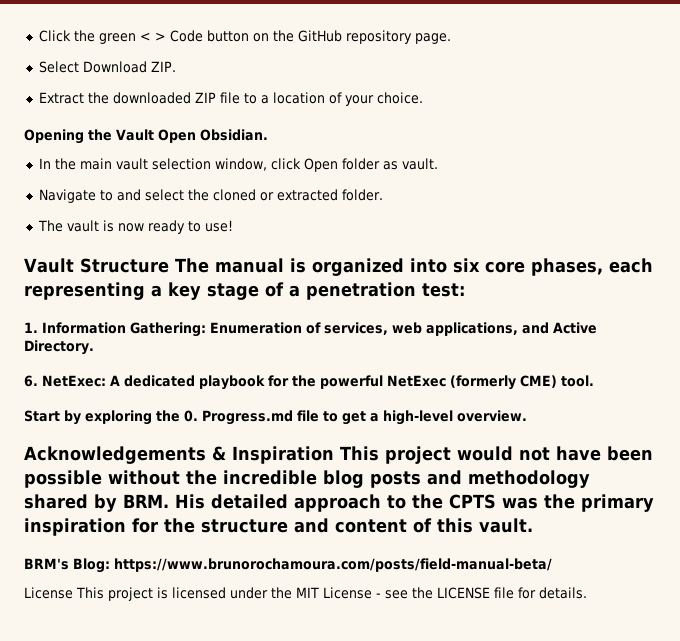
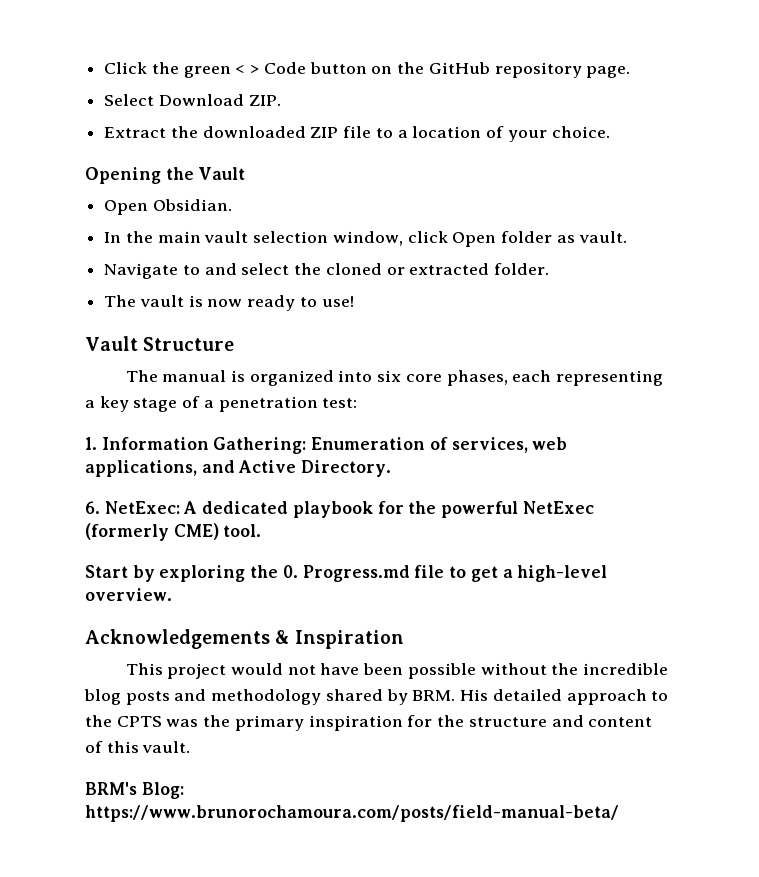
(154, 135) none -> (246, 173) //
(169, 265) none -> (235, 344) //
(334, 455) none -> (404, 639) //
[24,587,587,601] // License This project is licensed under the MIT License - see the LICENSE file for details. -> (619, 813) none

